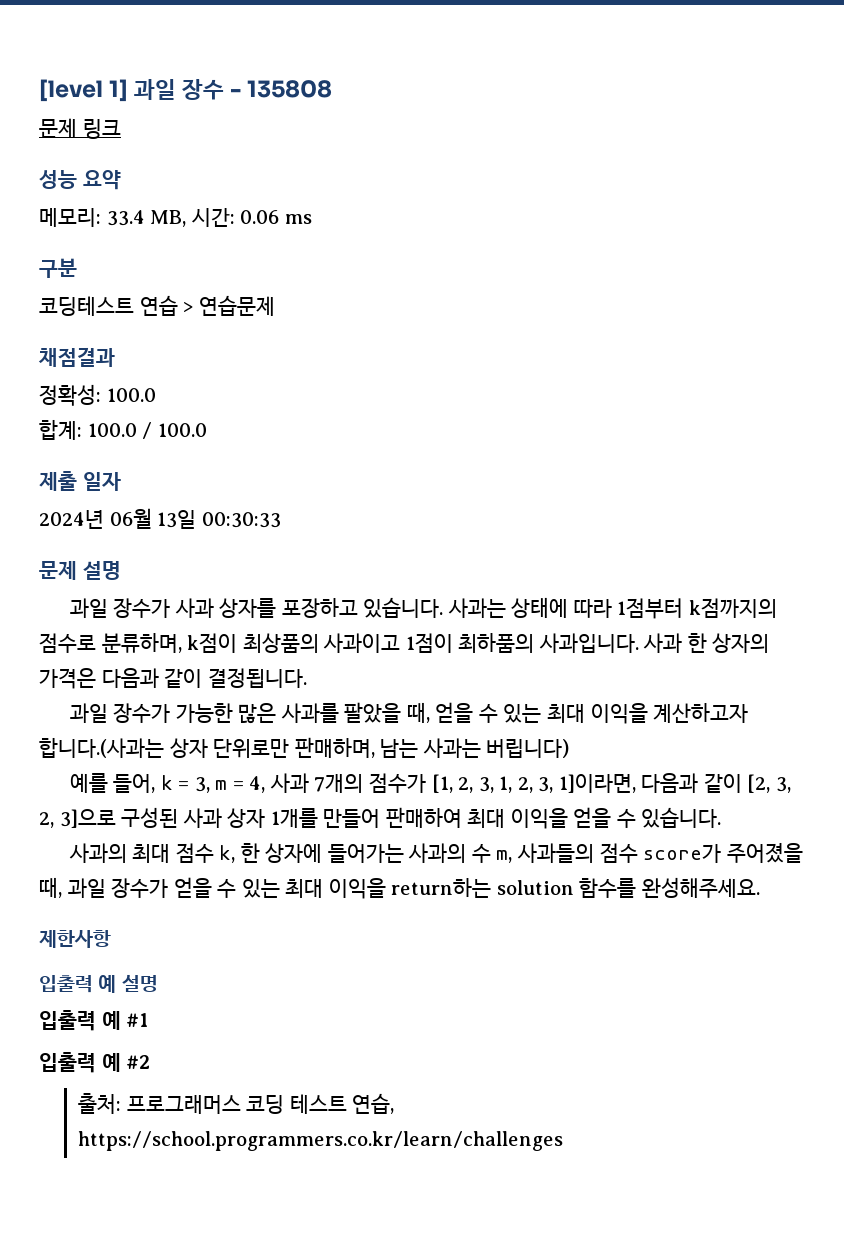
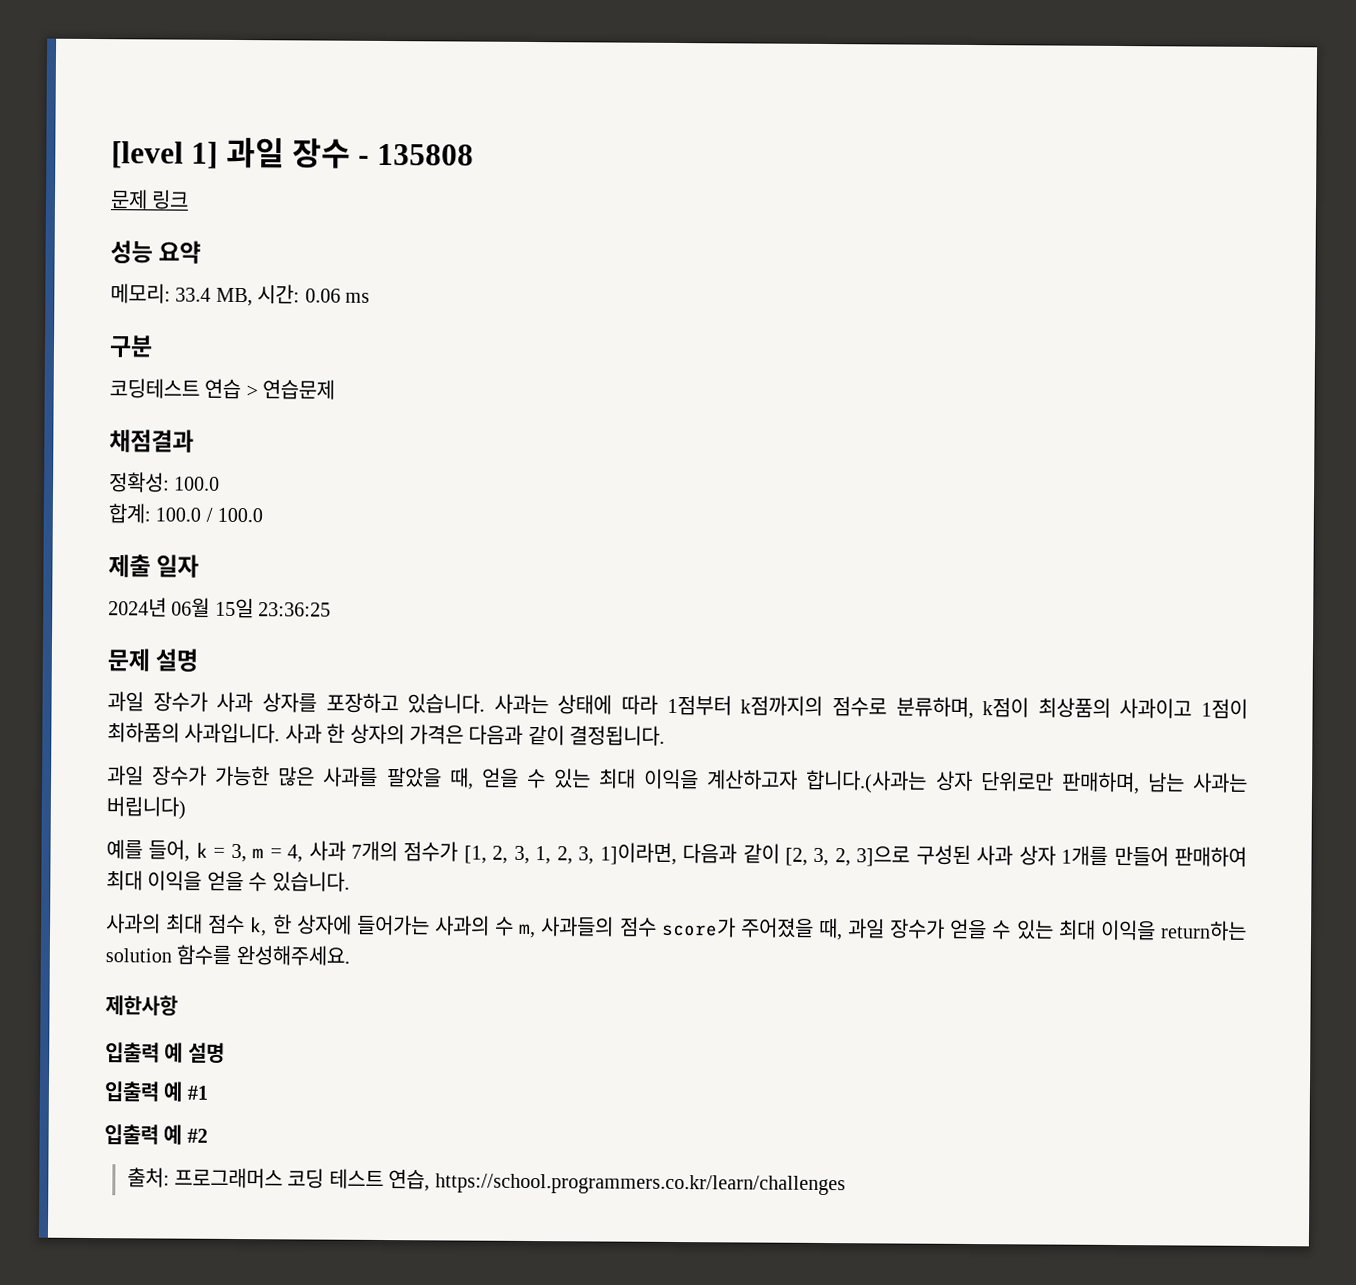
[157,510,281,529] 13일 00:30:33 -> [214,597,332,619] 15일 23:36:25

